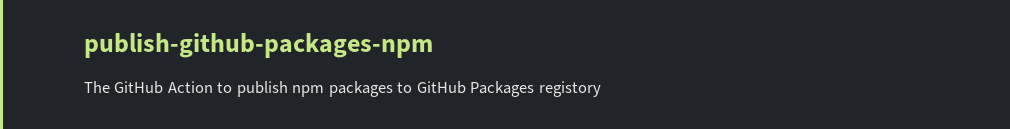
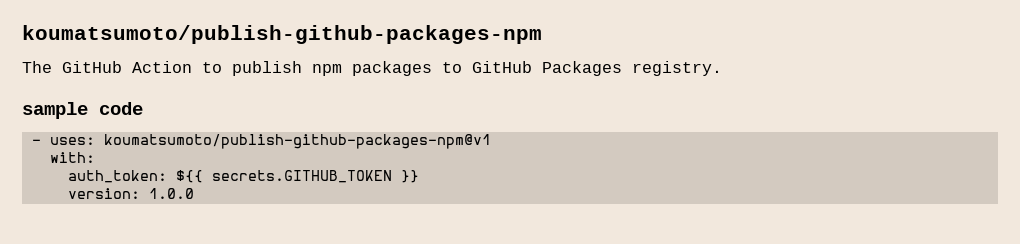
[84,33,433,58] publish-github-packages-npm -> [22,25,542,44] koumatsumoto/publish-github-packages-npm
[538,81,601,97] registory -> [632,61,722,76] [22,102,143,119] [31,134,491,149] [49,152,95,163] [67,170,419,183] [67,188,194,199] registry. // sample code // - uses: koumatsumoto/publish-github-packages-npm@v1 // with: // auth_token: ${{ secrets.GITHUB_TOKEN }} // version: 1.0.0

